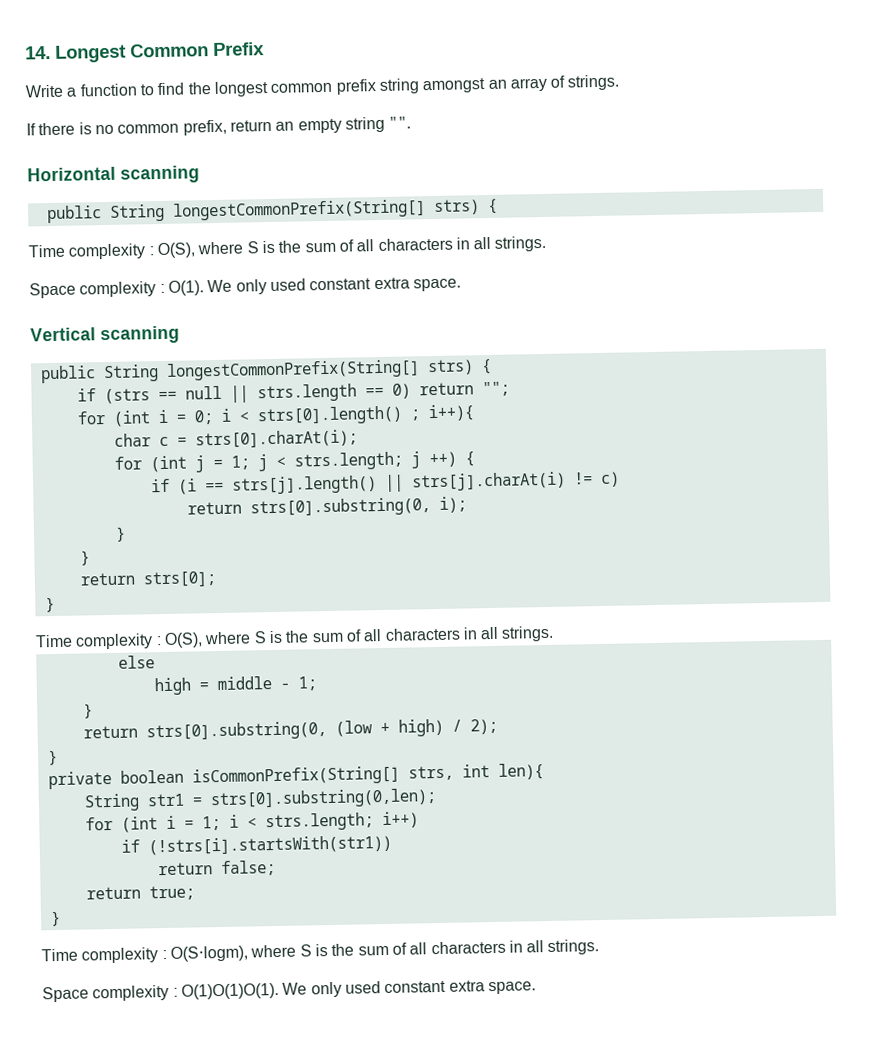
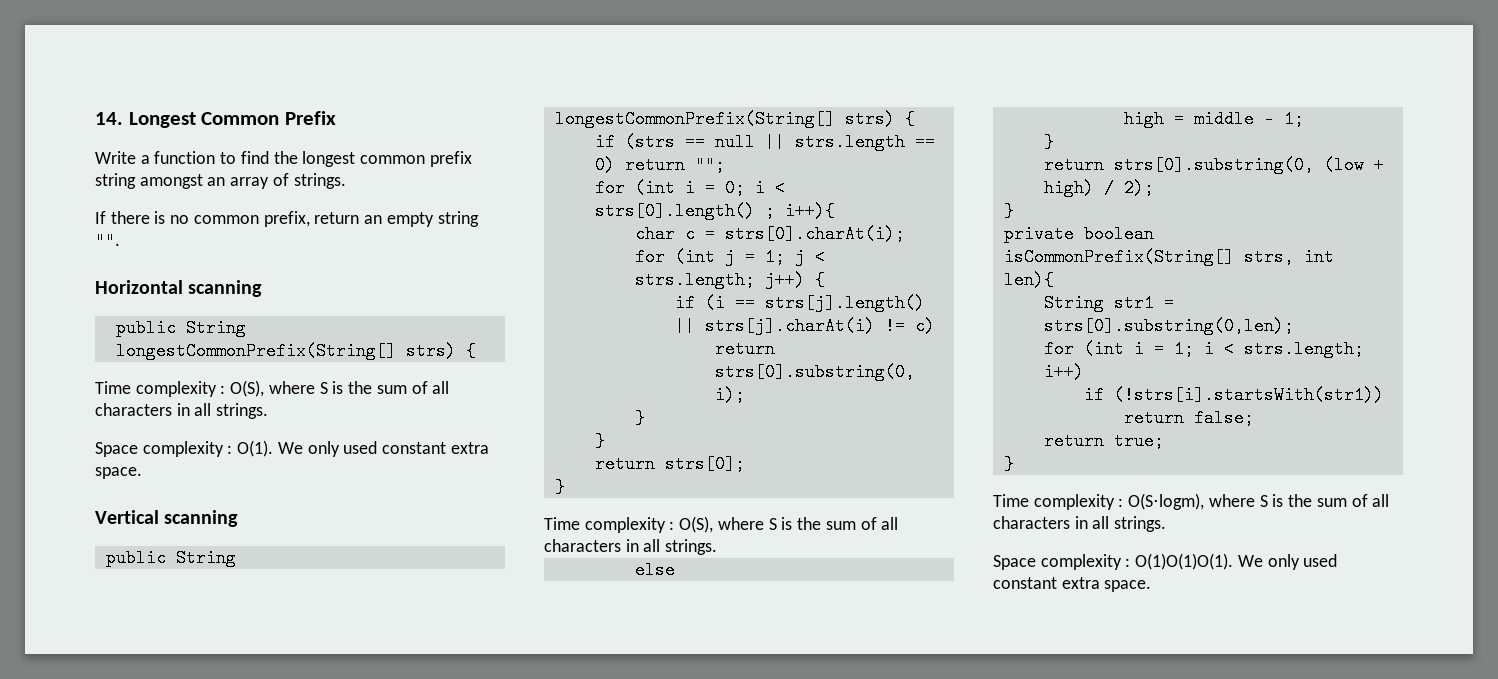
[410,451,457,469] j ++) -> [764,271,805,289] j++)

